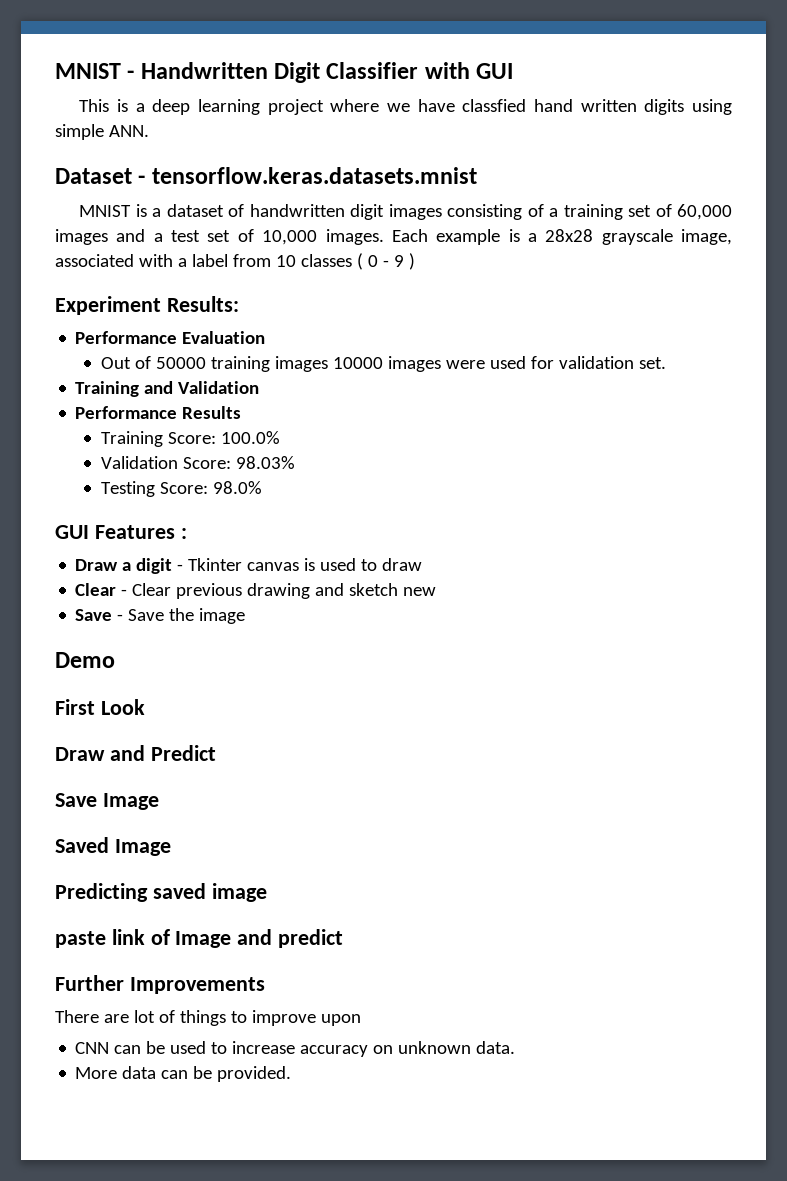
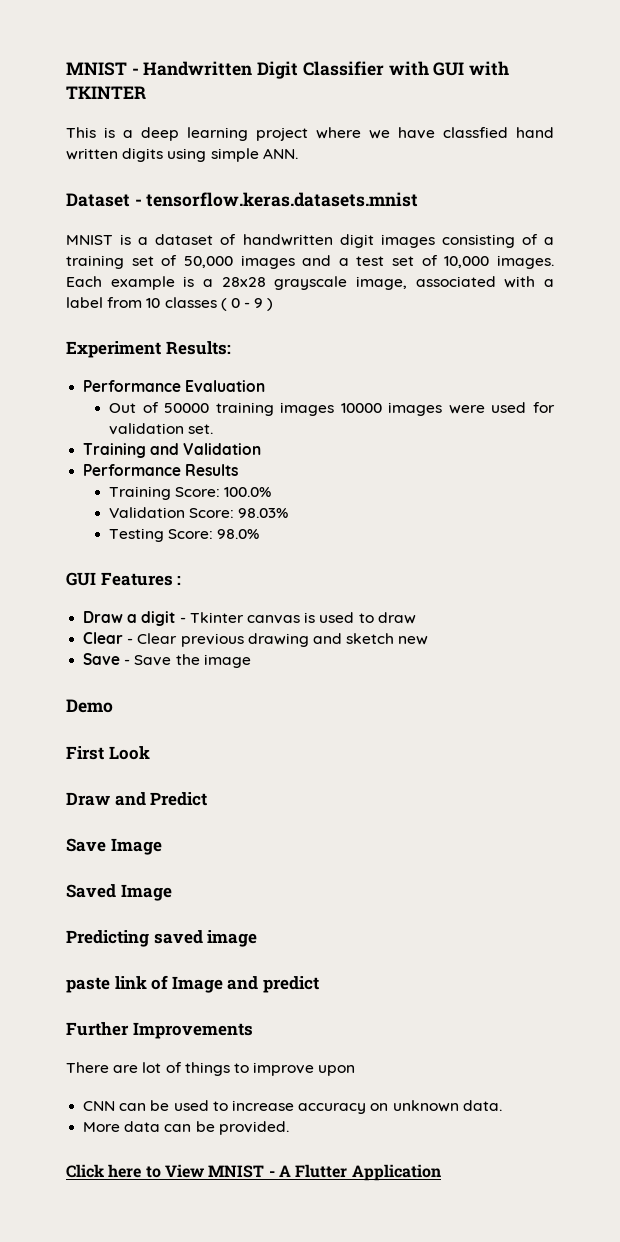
(514, 71) none -> [469,61,510,76] [66,86,146,99] with TKINTER
[676,204,732,220] 60,000 -> [183,256,233,268] 50,000
(292, 1074) none -> [66,1164,441,1181] // Click here to View MNIST - A Flutter Application

